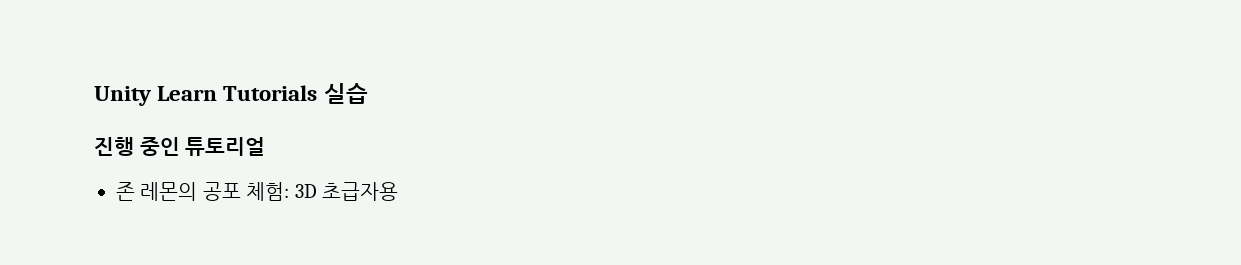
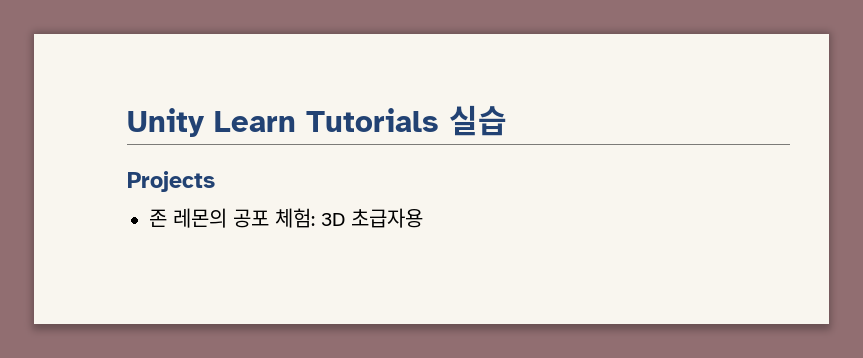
[94,137,266,156] 진행 중인 튜토리얼 -> [127,171,215,192] Projects

